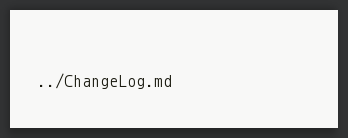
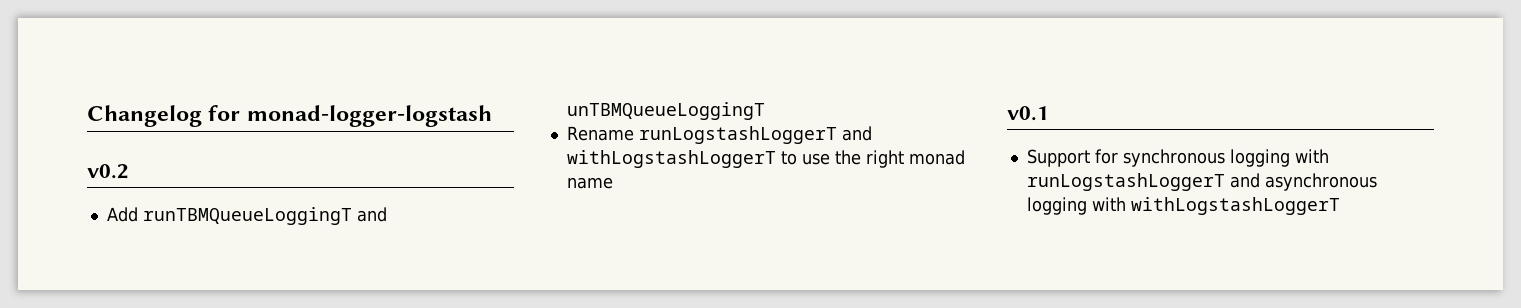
[37,73,172,89] ../ChangeLog.md -> [87,105,492,127] [87,164,129,179] [106,207,387,225] [566,102,765,120] [566,126,872,144] [566,150,965,168] [566,177,613,189] [1007,106,1049,121] [1026,149,1329,167] [1026,173,1377,191] [1026,197,1340,215] Changelog for monad-logger-logstash // v0.2 // Add runTBMQueueLoggingT and unTBMQueueLoggingT // Rename runLogstashLoggerT and withLogstashLoggerT to use the right monad name // v0.1 // Support for synchronous logging with runLogstashLoggerT and asynchronous logging with withLogstashLoggerT

